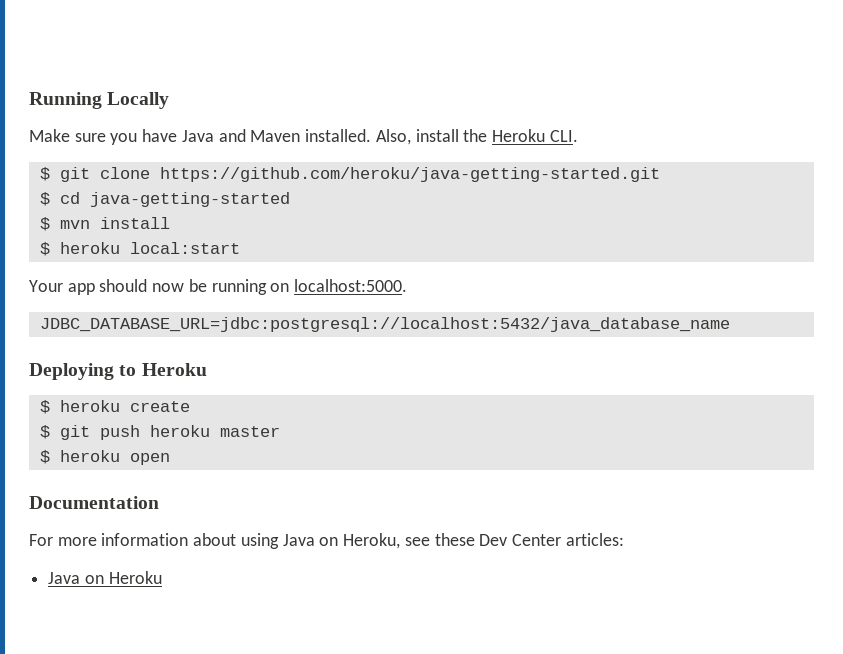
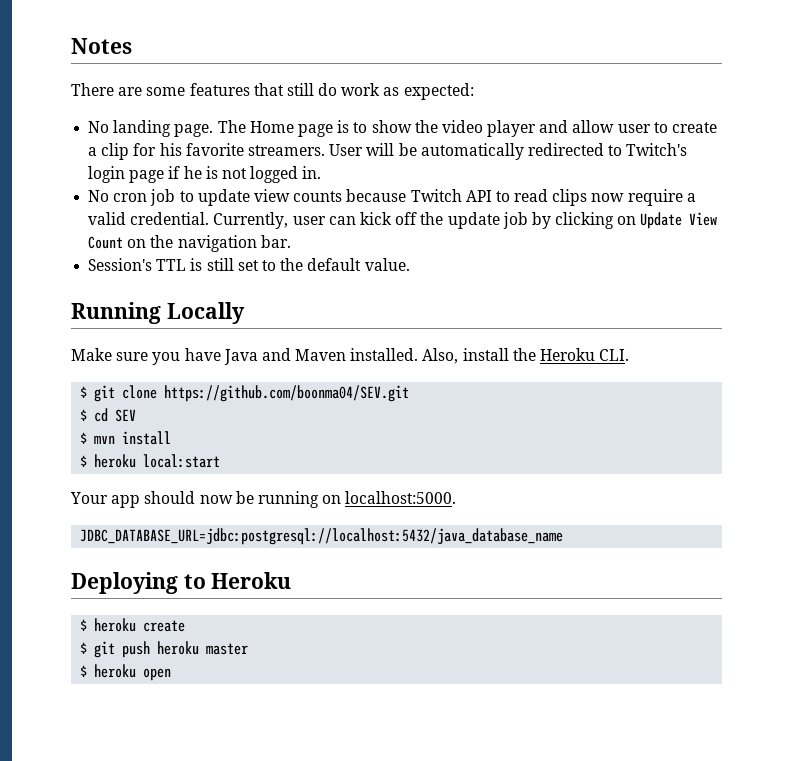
(29, 100) none -> [71,38,132,54] [71,83,474,100] [88,120,718,137] [88,143,688,160] [88,166,322,183] [88,189,696,206] [88,212,718,229] [88,235,291,252] [88,258,410,271] Notes // There are some features that still do work as expected: // No landing page. The Home page is to show the video player and allow user to create a clip for his favorite streamers. User will be automatically redirected to Twitch's login page if he is not logged in. // No cron job to update view counts because Twitch API to read clips now require a valid credential. Currently, user can kick off the update job by clicking on Update View Count on the navigation bar. // Session's TTL is still set to the default value. //
[159,167,660,182] https://github.com/heroku/java-getting-started.git -> [164,385,410,402] https://github.com/boonma04/SEV.git
[89,192,290,207] java-getting-started -> [115,409,137,422] SEV
[29,496,159,509] [29,533,624,549] [48,571,162,584] // Documentation // For more information about using Java on Heroku, see these Dev Center articles: // Java on Heroku -> (172, 674) none

